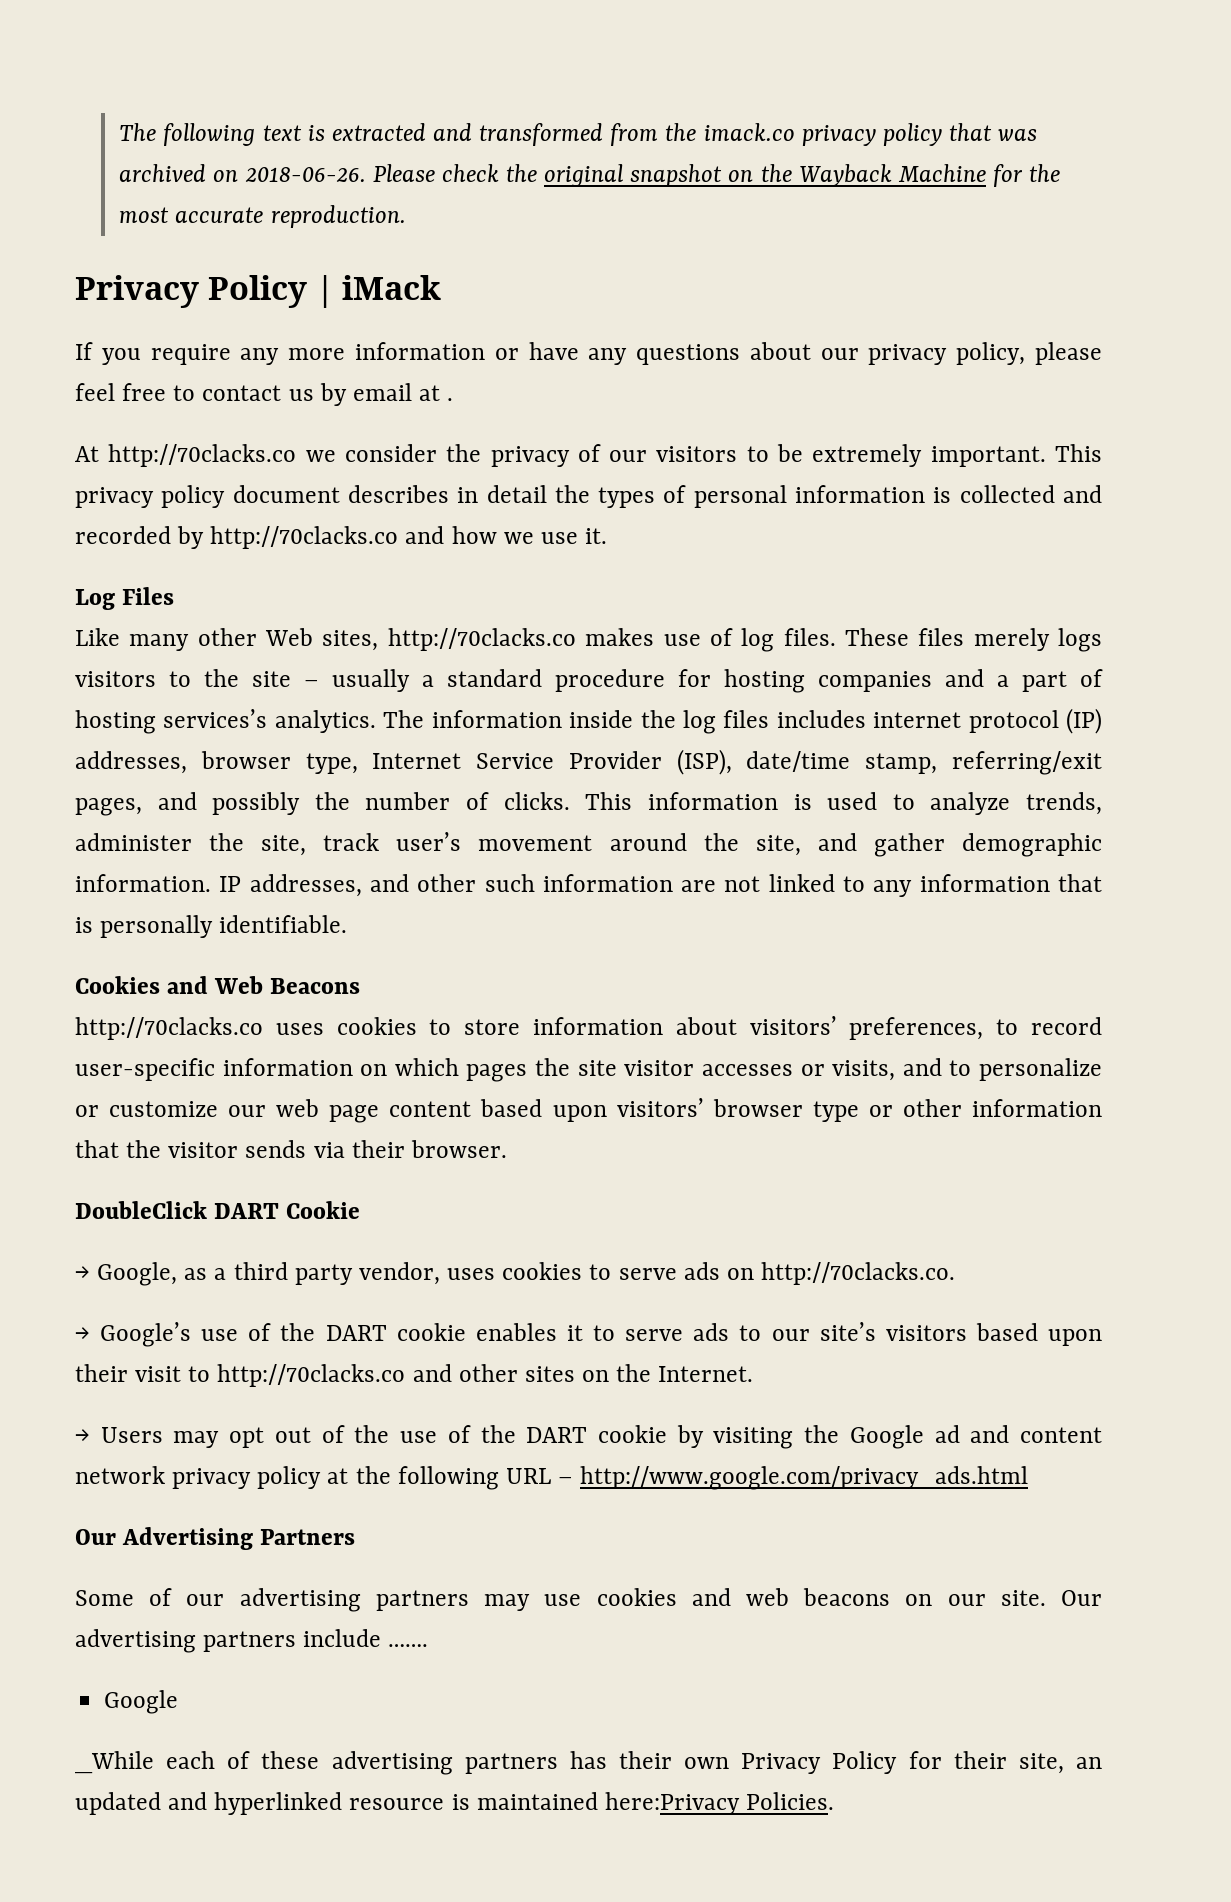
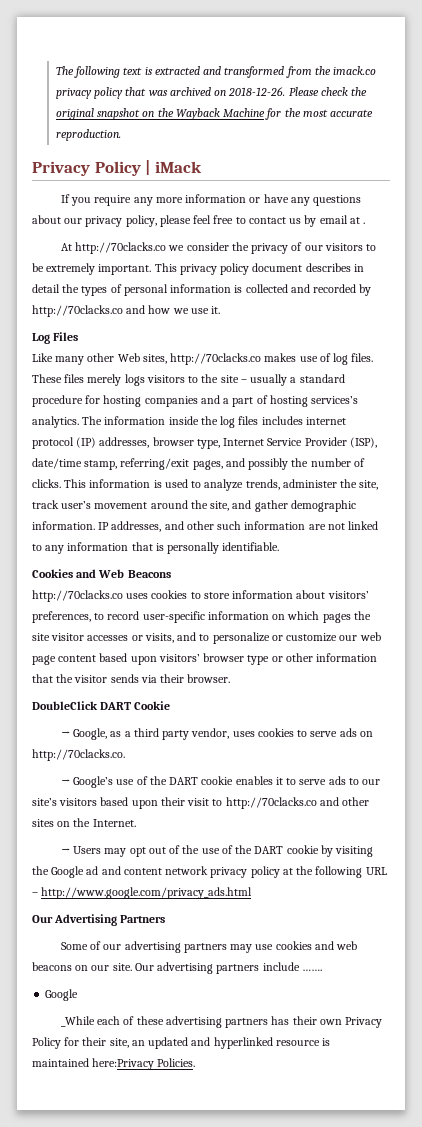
[244,167,366,182] 2018-06-26. -> [228,87,286,96] 2018-12-26.

